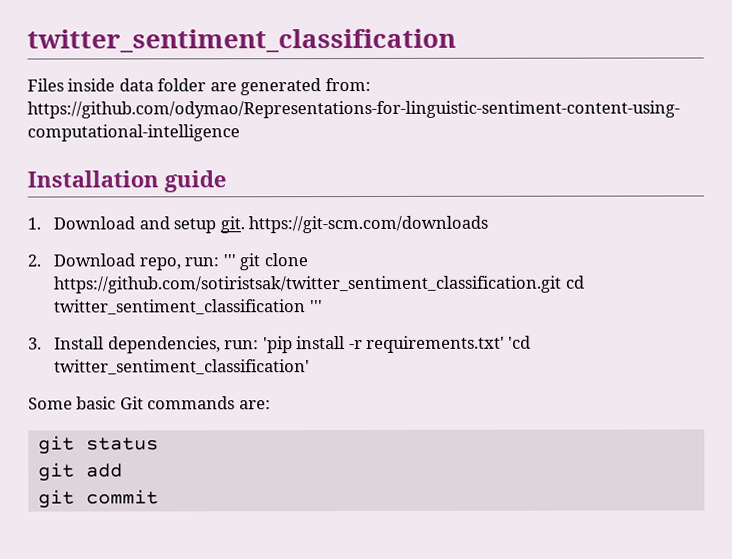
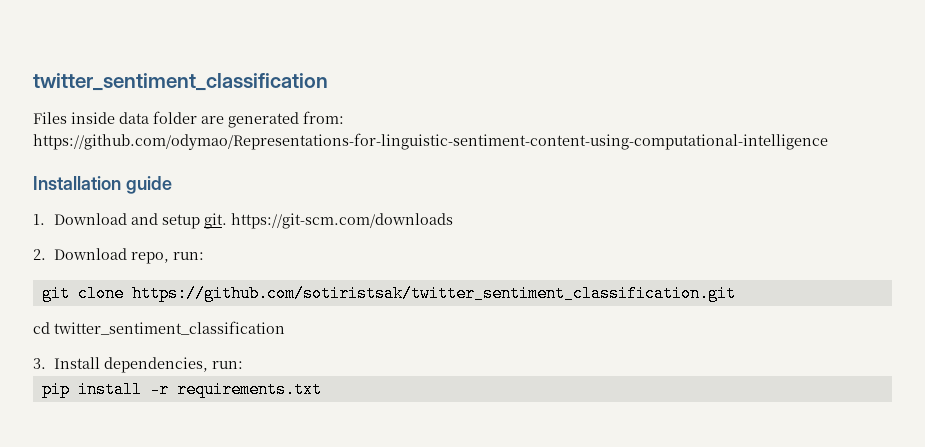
[222,254,236,267] ''' -> (205, 256) //
(563, 284) none -> (736, 293) //
[309,300,323,313] ''' -> (285, 328) none
[262,336,293,354] 'pip -> [41,381,70,398] // pip
[365,335,532,354] [54,359,311,375] [28,396,271,410] [37,435,159,455] [37,462,123,482] [37,489,159,509] requirements.txt' 'cd twitter_sentiment_classification' // Some basic Git commands are: // git status // git add // git commit -> [176,381,322,398] requirements.txt

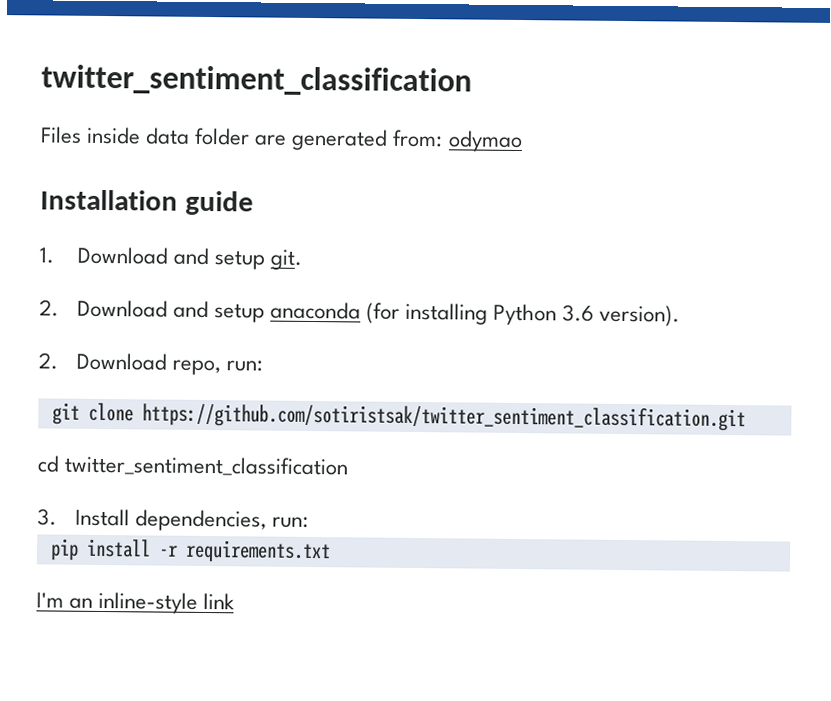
[33,133,828,150] https://github.com/odymao/Representations-for-linguistic-sentiment-content-using-computational-intelligence -> [447,130,523,153] odymao
[231,213,454,229] https://git-scm.com/downloads -> [39,299,681,327] // 2. Download and setup anaconda (for installing Python 3.6 version).
(322, 389) none -> [36,591,236,614] // I'm an inline-style link

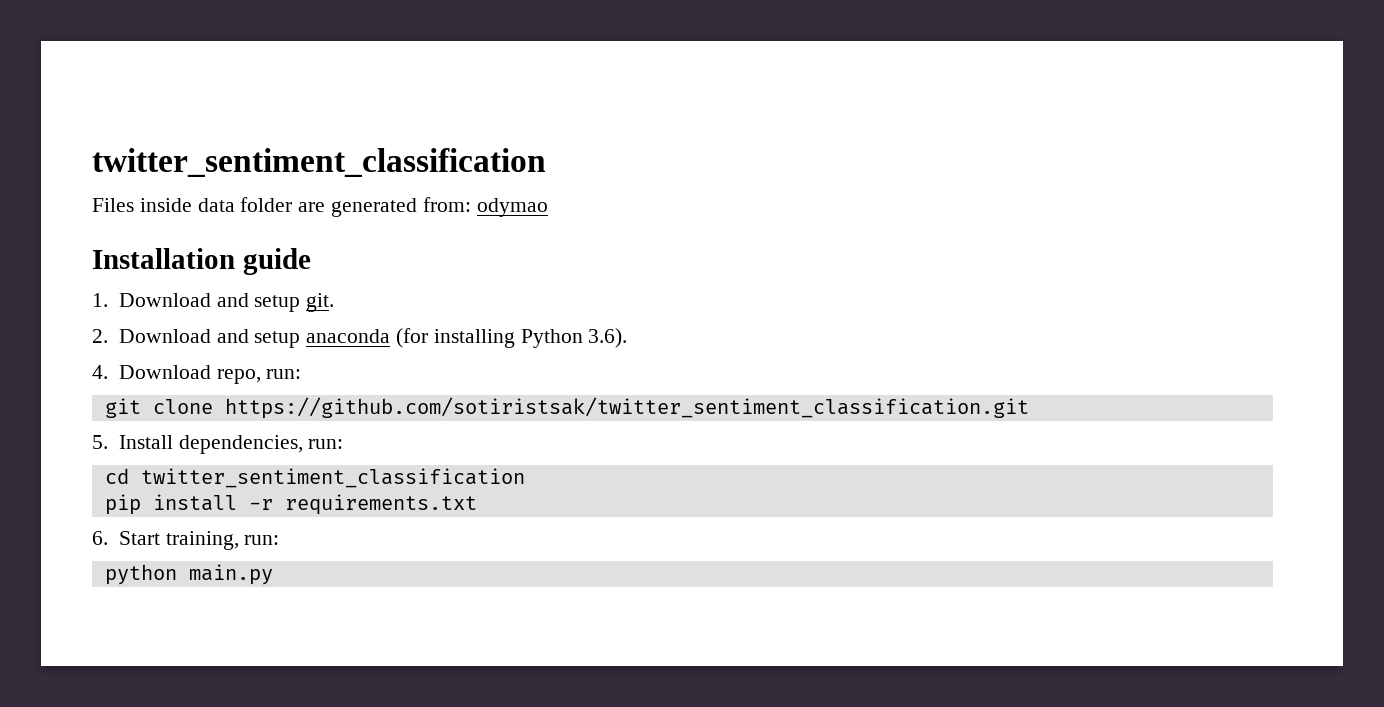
[562,304,681,327] [38,352,58,370] 3.6 version). // 2. -> [588,328,628,348] [92,365,108,379] 3.6). // 4.
[37,455,349,477] [37,508,57,526] cd twitter_sentiment_classification // 3. -> [92,435,108,449] 5.
(309, 522) none -> [104,468,525,488] // cd twitter_sentiment_classification
[36,591,236,614] I'm an inline-style link -> [92,531,280,550] [104,564,273,585] 6. Start training, run: // python main.py

